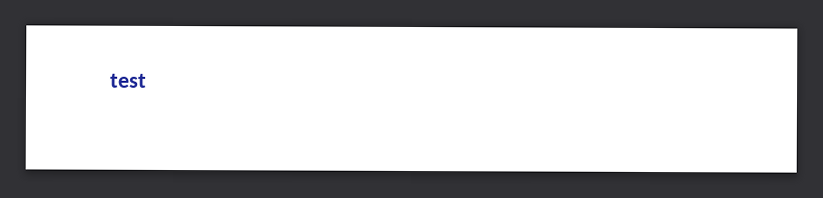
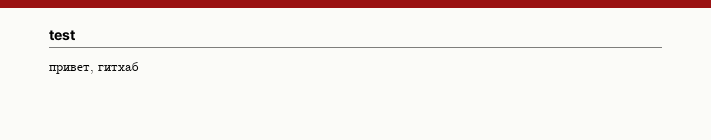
(147, 80) none -> [49,62,139,74] // привет, гитхаб

